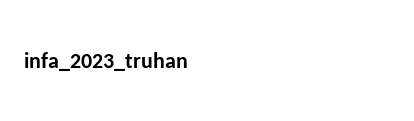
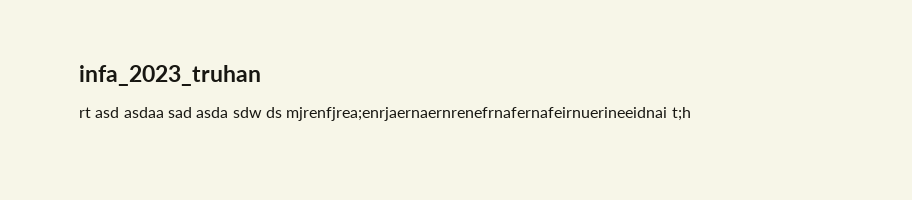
(188, 61) none -> [79,107,691,121] // rt asd asdaa sad asda sdw ds mjrenfjrea;enrjaernaernrenefrnafernafeirnuerineeidnai t;h

